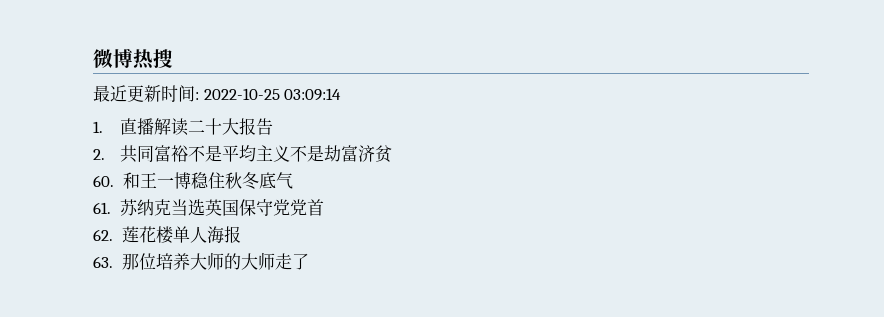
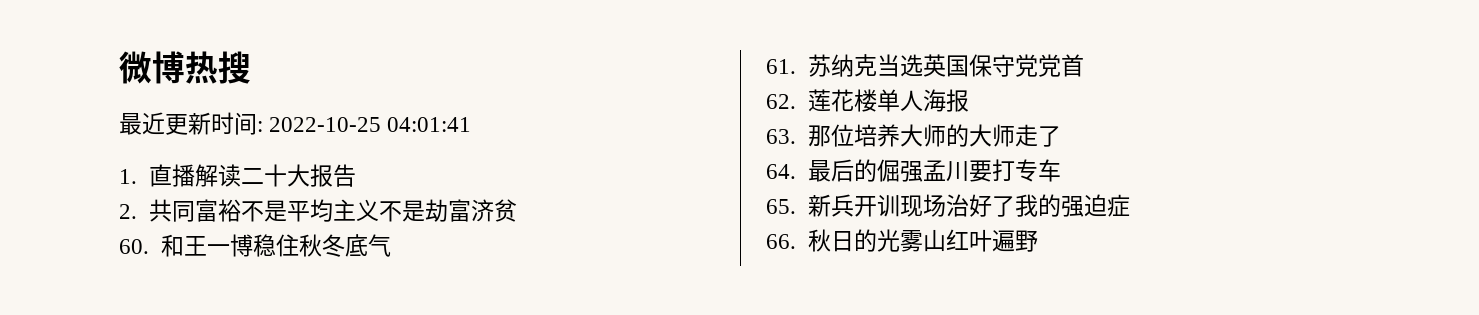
[284,88,342,101] 03:09:14 -> [387,117,472,132] 04:01:41
(309, 261) none -> [766,159,1061,182] [766,194,1130,217] [766,229,1038,252] // 64.最后的倔强孟川要打专车 // 65.新兵开训现场治好了我的强迫症 // 66.秋日的光雾山红叶遍野

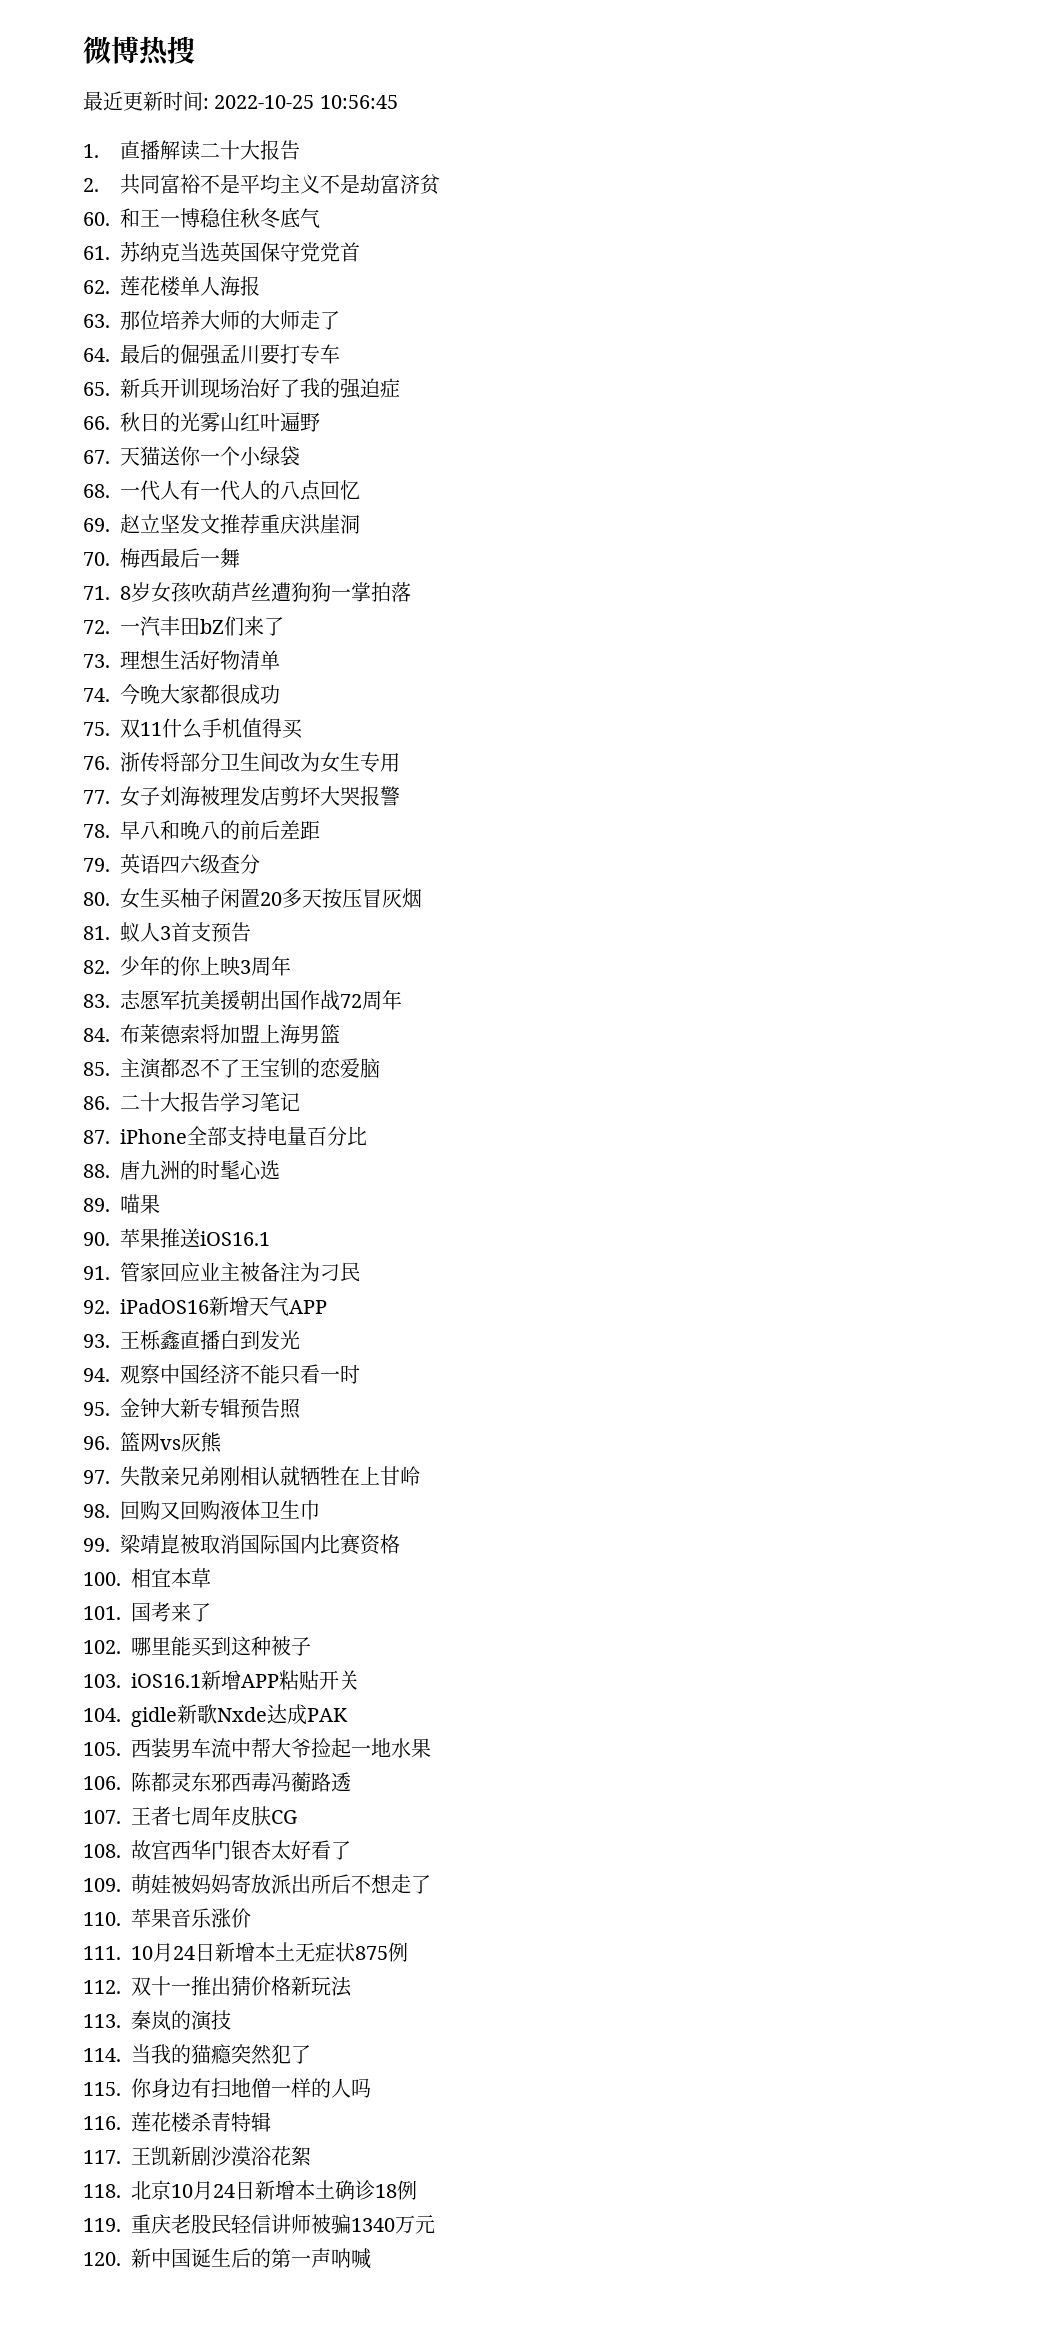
[387,117,472,132] 04:01:41 -> [319,95,398,109] 10:56:45
(1038, 241) none -> [83,446,300,466] [83,480,360,501] [83,514,360,535] [83,548,240,568] [83,582,411,603] [83,616,284,636] [83,650,280,670] [83,684,280,705] [83,718,303,739] [83,752,400,773] [83,786,400,807] [83,820,320,840] [83,854,260,874] [83,888,422,909] [83,922,251,943] [83,956,291,976] [83,990,402,1011] [83,1024,340,1044] [83,1058,380,1079] [83,1092,300,1112] [83,1126,367,1146] [83,1160,280,1180] [83,1194,160,1214] [83,1228,270,1248] [83,1262,360,1282] [83,1296,327,1316] [83,1330,300,1350] [83,1364,360,1385] [83,1398,301,1419] [83,1432,222,1453] [83,1466,420,1486] [83,1500,320,1520] [83,1534,400,1555] [83,1568,211,1588] [83,1602,211,1622] [83,1636,311,1657] [83,1670,359,1690] [83,1704,348,1727] [83,1738,431,1758] [83,1772,351,1793] [83,1806,297,1826] [83,1840,351,1860] [83,1874,431,1894] [83,1908,251,1928] [83,1942,408,1962] [83,1976,352,1997] [83,2010,231,2031] [83,2044,311,2065] [83,2078,371,2098] [83,2112,271,2133] [83,2146,311,2166] [83,2180,417,2200] [83,2214,435,2234] [83,2248,371,2269] // 67.天猫送你一个小绿袋 // 68.一代人有一代人的八点回忆 // 69.赵立坚发文推荐重庆洪崖洞 // 70.梅西最后一舞 // 71. 8岁女孩吹葫芦丝遭狗狗一掌拍落 // 72.一汽丰田bZ们来了 // 73.理想生活好物清单 // 74.今晚大家都很成功 // 75.双11什么手机值得买 // 76.浙传将部分卫生间改为女生专用 // 77.女子刘海被理发店剪坏大哭报警 // 78.早八和晚八的前后差距 // 79.英语四六级查分 // 80.女生买柚子闲置20多天按压冒灰烟 // 81.蚁人3首支预告 // 82.少年的你上映3周年 // 83.志愿军抗美援朝出国作战72周年 // 84.布莱德索将加盟上海男篮 // 85.主演都忍不了王宝钏的恋爱脑 // 86.二十大报告学习笔记 // 87. iPhone全部支持电量百分比 // 88.唐九洲的时髦心选 // 89.喵果 // 90.苹果推送iOS16.1 // 91.管家回应业主被备注为刁民 // 92. iPadOS16新增天气APP // 93.王栎鑫直播白到发光 // 94.观察中国经济不能只看一时 // 95.金钟大新专辑预告照 // 96.篮网vs灰熊 // 97.失散亲兄弟刚相认就牺牲在上甘岭 // 98.回购又回购液体卫生巾 // 99.梁靖崑被取消国际国内比赛资格 // 100.相宜本草 // 101.国考来了 // 102.哪里能买到这种被子 // 103. iOS16.1新增APP粘贴开关 // 104. gidle新歌Nxde达成PAK // 105.西装男车流中帮大爷捡起一地水果 // 106.陈都灵东邪西毒冯蘅路透 // 107.王者七周年皮肤CG // 108.故宫西华门银杏太好看了 // 109.萌娃被妈妈寄放派出所后不想走了 // 110.苹果音乐涨价 // 111. 10月24日新增本土无症状875例 // 112.双十一推出猜价格新玩法 // 113.秦岚的演技 // 114.当我的猫瘾突然犯了 // 115.你身边有扫地僧一样的人吗 // 116.莲花楼杀青特辑 // 117.王凯新剧沙漠浴花絮 // 118.北京10月24日新增本土确诊18例 // 119.重庆老股民轻信讲师被骗1340万元 // 120.新中国诞生后的第一声呐喊

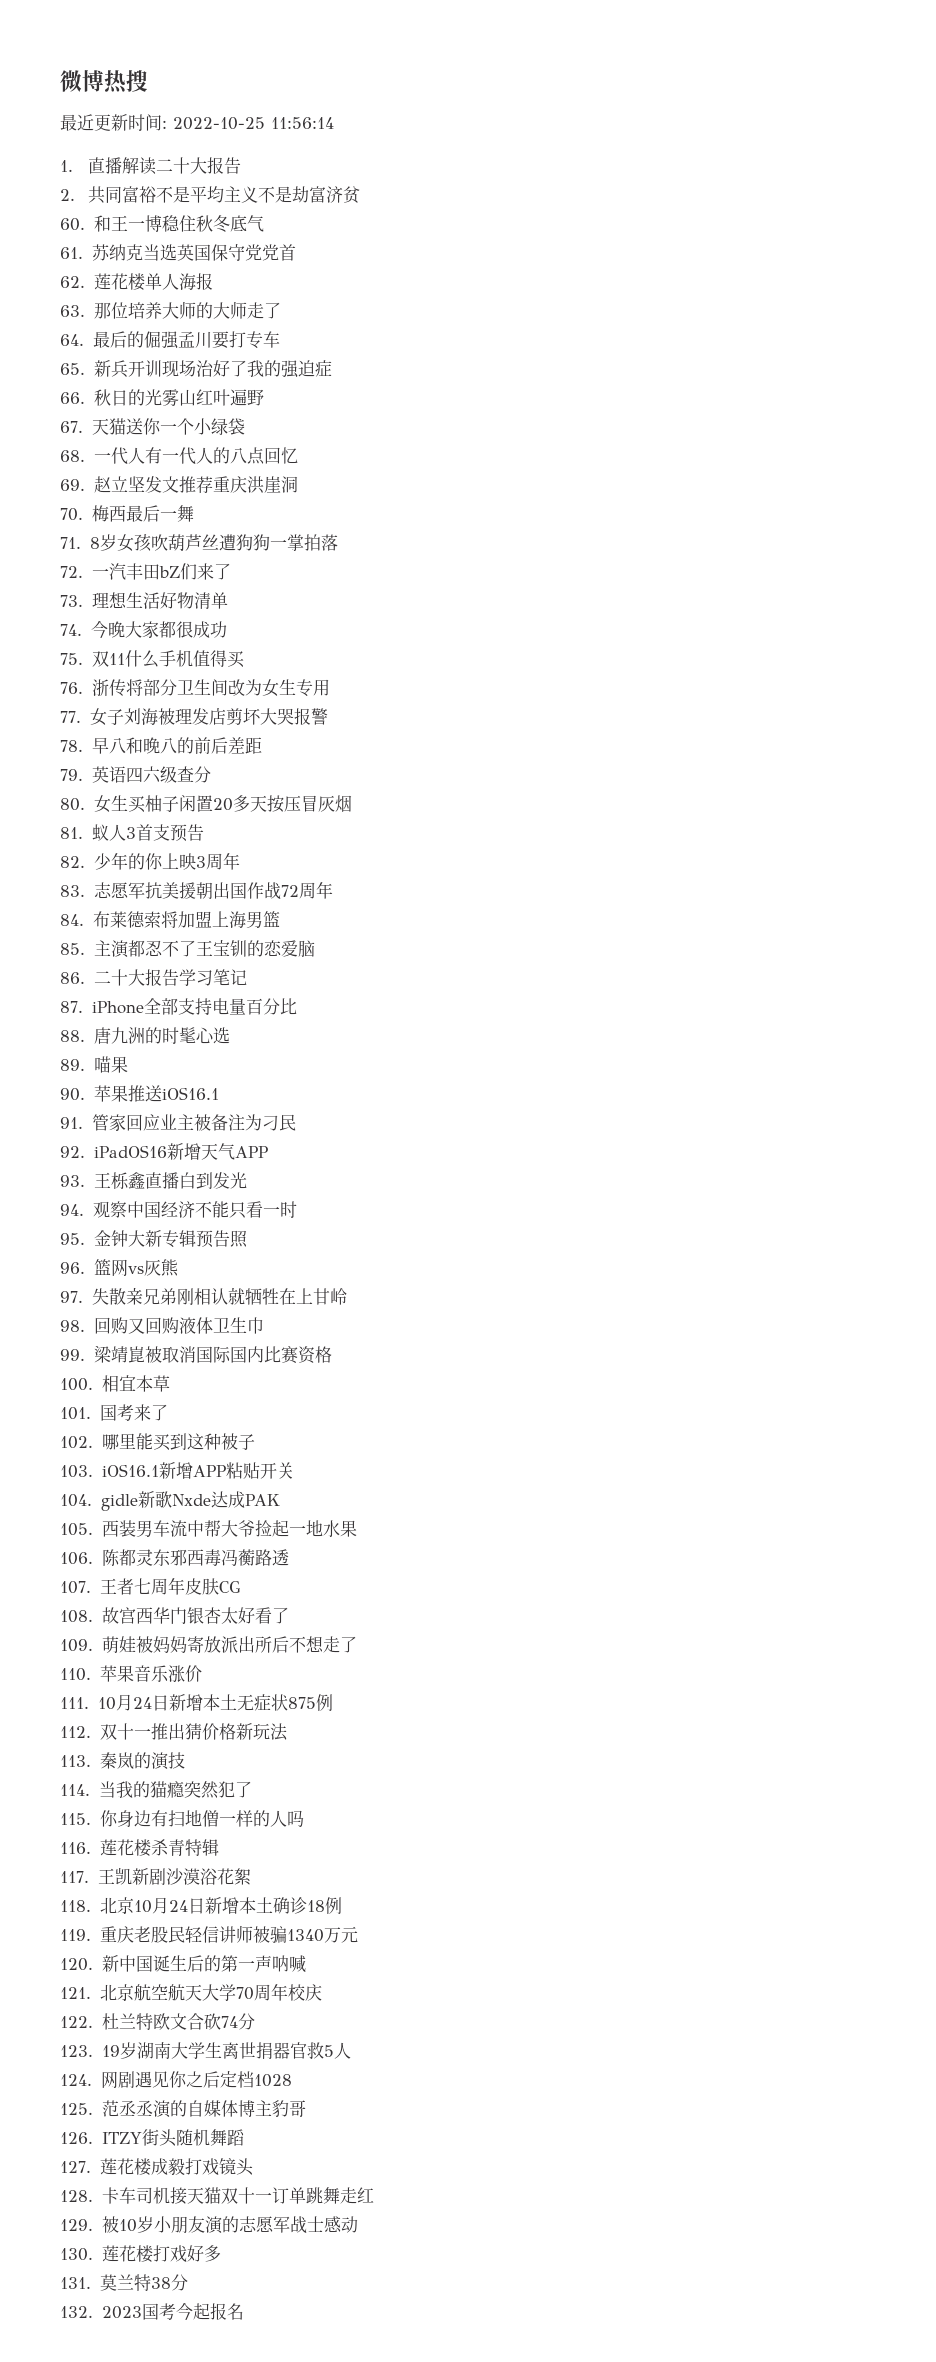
[319,95,398,109] 10:56:45 -> [271,117,334,129] 11:56:14
(371, 2258) none -> [60,1983,322,2001] [60,2013,255,2031] [60,2042,351,2060] [60,2071,292,2089] [60,2100,306,2118] [60,2129,245,2147] [60,2157,254,2176] [60,2187,374,2205] [60,2216,358,2234] [60,2245,221,2263] [60,2274,188,2292] [60,2302,244,2321] // 121.北京航空航天大学70周年校庆 // 122.杜兰特欧文合砍74分 // 123. 19岁湖南大学生离世捐器官救5人 // 124.网剧遇见你之后定档1028 // 125.范丞丞演的自媒体博主豹哥 // 126. ITZY街头随机舞蹈 // 127.莲花楼成毅打戏镜头 // 128.卡车司机接天猫双十一订单跳舞走红 // 129.被10岁小朋友演的志愿军战士感动 // 130.莲花楼打戏好多 // 131.莫兰特38分 // 132. 2023国考今起报名

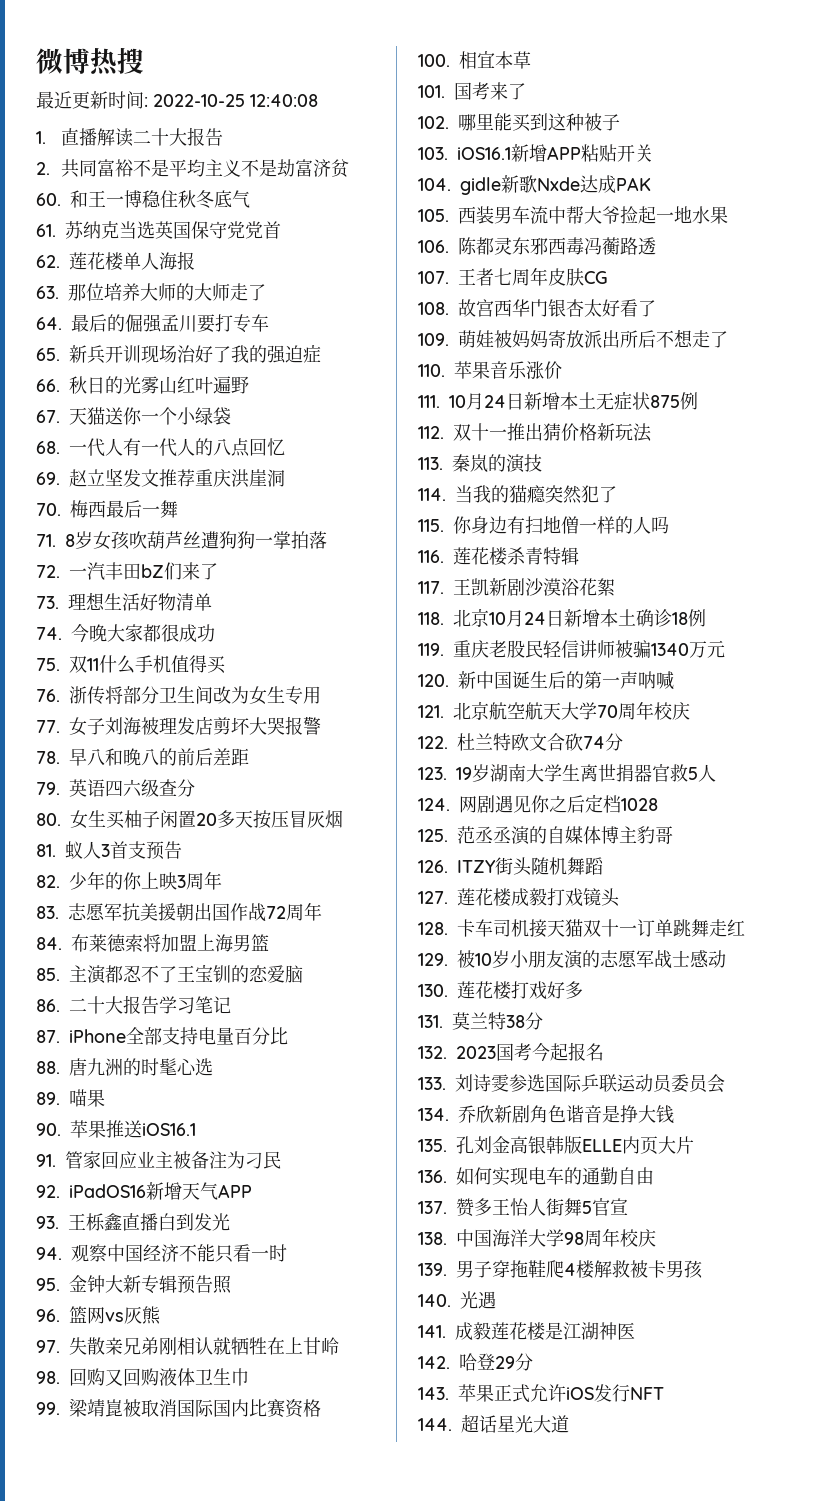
[271,117,334,129] 11:56:14 -> [250,94,318,107] 12:40:08
(244, 2311) none -> [418,1074,725,1093] [418,1105,674,1124] [418,1136,694,1155] [418,1167,654,1186] [418,1198,628,1217] [418,1228,656,1247] [418,1260,703,1279] [418,1291,496,1309] [418,1322,635,1341] [418,1353,533,1371] [418,1384,664,1403] [418,1414,569,1433] // 133.刘诗雯参选国际乒联运动员委员会 // 134.乔欣新剧角色谐音是挣大钱 // 135.孔刘金高银韩版ELLE内页大片 // 136.如何实现电车的通勤自由 // 137.赞多王怡人街舞5官宣 // 138.中国海洋大学98周年校庆 // 139.男子穿拖鞋爬4楼解救被卡男孩 // 140.光遇 // 141.成毅莲花楼是江湖神医 // 142.哈登29分 // 143.苹果正式允许iOS发行NFT // 144.超话星光大道

